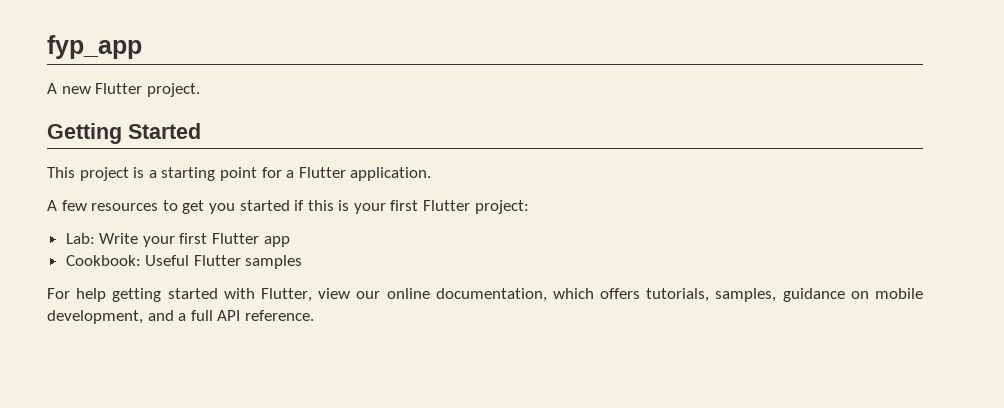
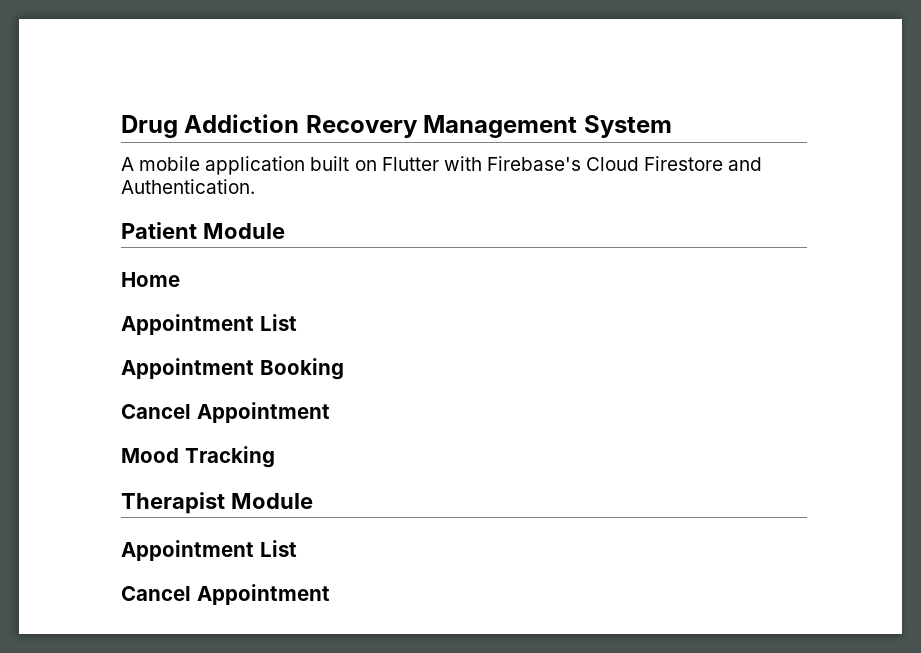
[47,35,142,59] [47,83,200,97] [47,123,201,144] [47,167,432,181] [47,200,529,214] [65,233,290,247] [65,255,303,269] [47,288,923,302] [47,310,314,324] fyp_app // A new Flutter project. // Getting Started // This project is a starting point for a Flutter application. // A few resources to get you started if this is your first Flutter project: // Lab: Write your first Flutter app // Cookbook: Useful Flutter samples // For help getting started with Flutter, view our online documentation, which offers tutorials, samples, guidance on mobile development, and a full API reference. -> [121,114,672,138] [121,156,763,175] [121,179,255,194] [121,222,285,239] [121,272,180,287] [121,314,297,335] [121,358,344,380] [121,402,330,423] [121,446,275,468] [121,492,313,514] [121,540,297,561] [121,584,330,605] Drug Addiction Recovery Management System // A mobile application built on Flutter with Firebase's Cloud Firestore and Authentication. // Patient Module // Home // Appointment List // Appointment Booking // Cancel Appointment // Mood Tracking // Therapist Module // Appointment List // Cancel Appointment

